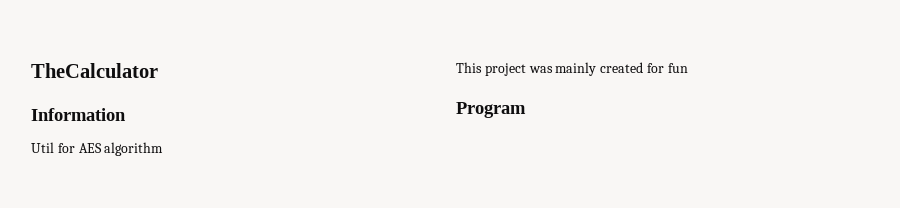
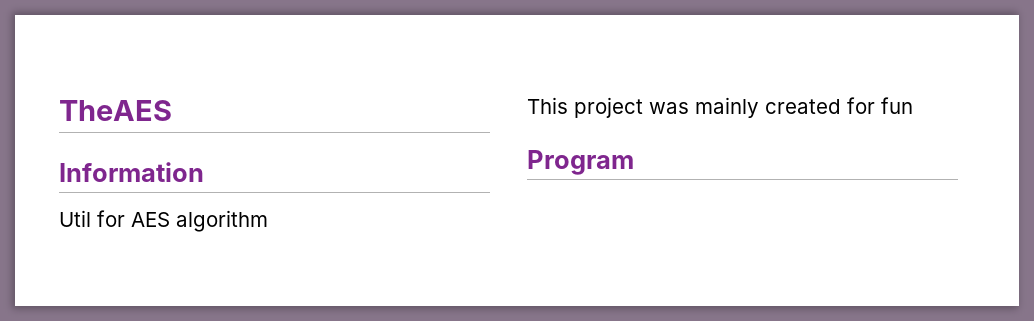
[31,63,158,78] TheCalculator -> [59,100,172,121] TheAES

